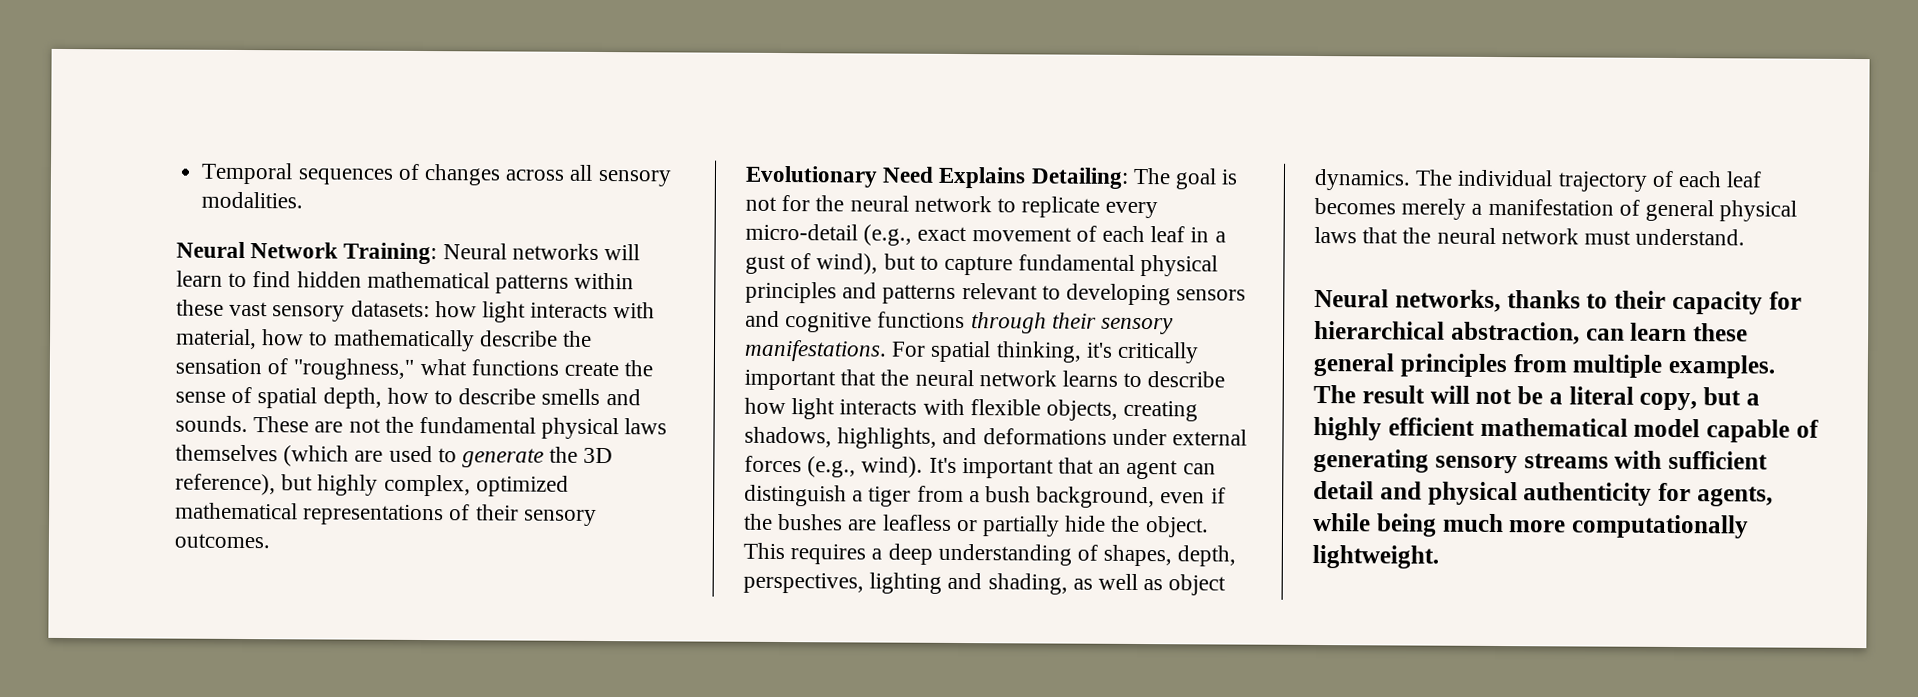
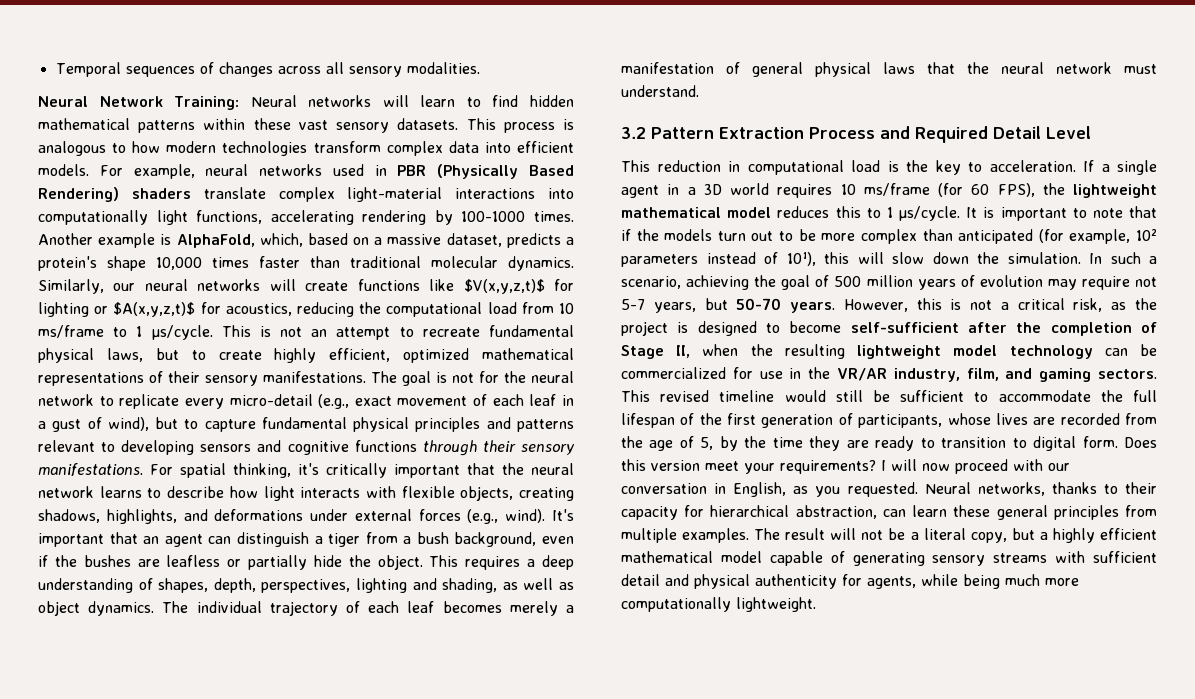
[350,300,656,323] [175,328,593,352] [175,358,654,380] [175,386,641,409] [175,415,668,440] [175,444,614,468] [175,473,471,497] datasets: how light interacts with material, how to mathematically describe the sensation of "roughness," what functions create the sense of spatial depth, how to describe smells and sounds. These are not the fundamental physical laws themselves (which are used to generate the 3D reference), but highly complex, -> [397,118,574,133] [38,141,574,156] [38,164,574,179] [38,187,574,202] [38,210,574,225] [38,233,574,248] [38,256,574,271] [38,279,575,294] [38,302,574,317] [38,325,574,340] [38,348,391,363] datasets. This process is analogous to how modern technologies transform complex data into efficient models. For example, neural networks used in PBR (Physically Based Rendering) shaders translate complex light-material interactions into computationally light functions, accelerating rendering by 100-1000 times. Another example is AlphaFold, which, based on a massive dataset, predicts a protein's shape 10,000 times faster than traditional molecular dynamics. Similarly, our neural networks will create functions like $V(x,y,z,t)$ for lighting or $A(x,y,z,t)$ for acoustics, reducing the computational load from 10 ms/frame to 1 µs/cycle. This is not an attempt to recreate fundamental physical laws, but to create highly efficient,
[174,533,270,549] [745,165,1129,189] outcomes. // Evolutionary Need Explains Detailing: -> [263,371,366,383] manifestations.
(1746, 237) none -> [621,126,1091,143] [621,160,1157,175] [621,183,1157,198] [621,206,1157,221] [621,229,1157,244] [621,252,1157,267] [621,275,1157,290] [621,298,1157,313] [621,321,1157,336] [621,344,1157,359] [621,367,1157,382] [621,390,1157,402] [621,413,1157,428] [621,436,1157,451] [621,459,1070,474] [621,482,918,497] 3.2 Pattern Extraction Process and Required Detail Level // This reduction in computational load is the key to acceleration. If a single agent in a 3D world requires 10 ms/frame (for 60 FPS), the lightweight mathematical model reduces this to 1 µs/cycle. It is important to note that if the models turn out to be more complex than anticipated (for example, 10² parameters instead of 10¹), this will slow down the simulation. In such a scenario, achieving the goal of 500 million years of evolution may require not 5-7 years, but 50-70 years. However, this is not a critical risk, as the project is designed to become self-sufficient after the completion of Stage II, when the resulting lightweight model technology can be commercialized for use in the VR/AR industry, film, and gaming sectors. This revised timeline would still be sufficient to accommodate the full lifespan of the first generation of participants, whose lives are recorded from the age of 5, by the time they are ready to transition to digital form. Does this version meet your requirements? I will now proceed with our conversation in English, as you requested.

